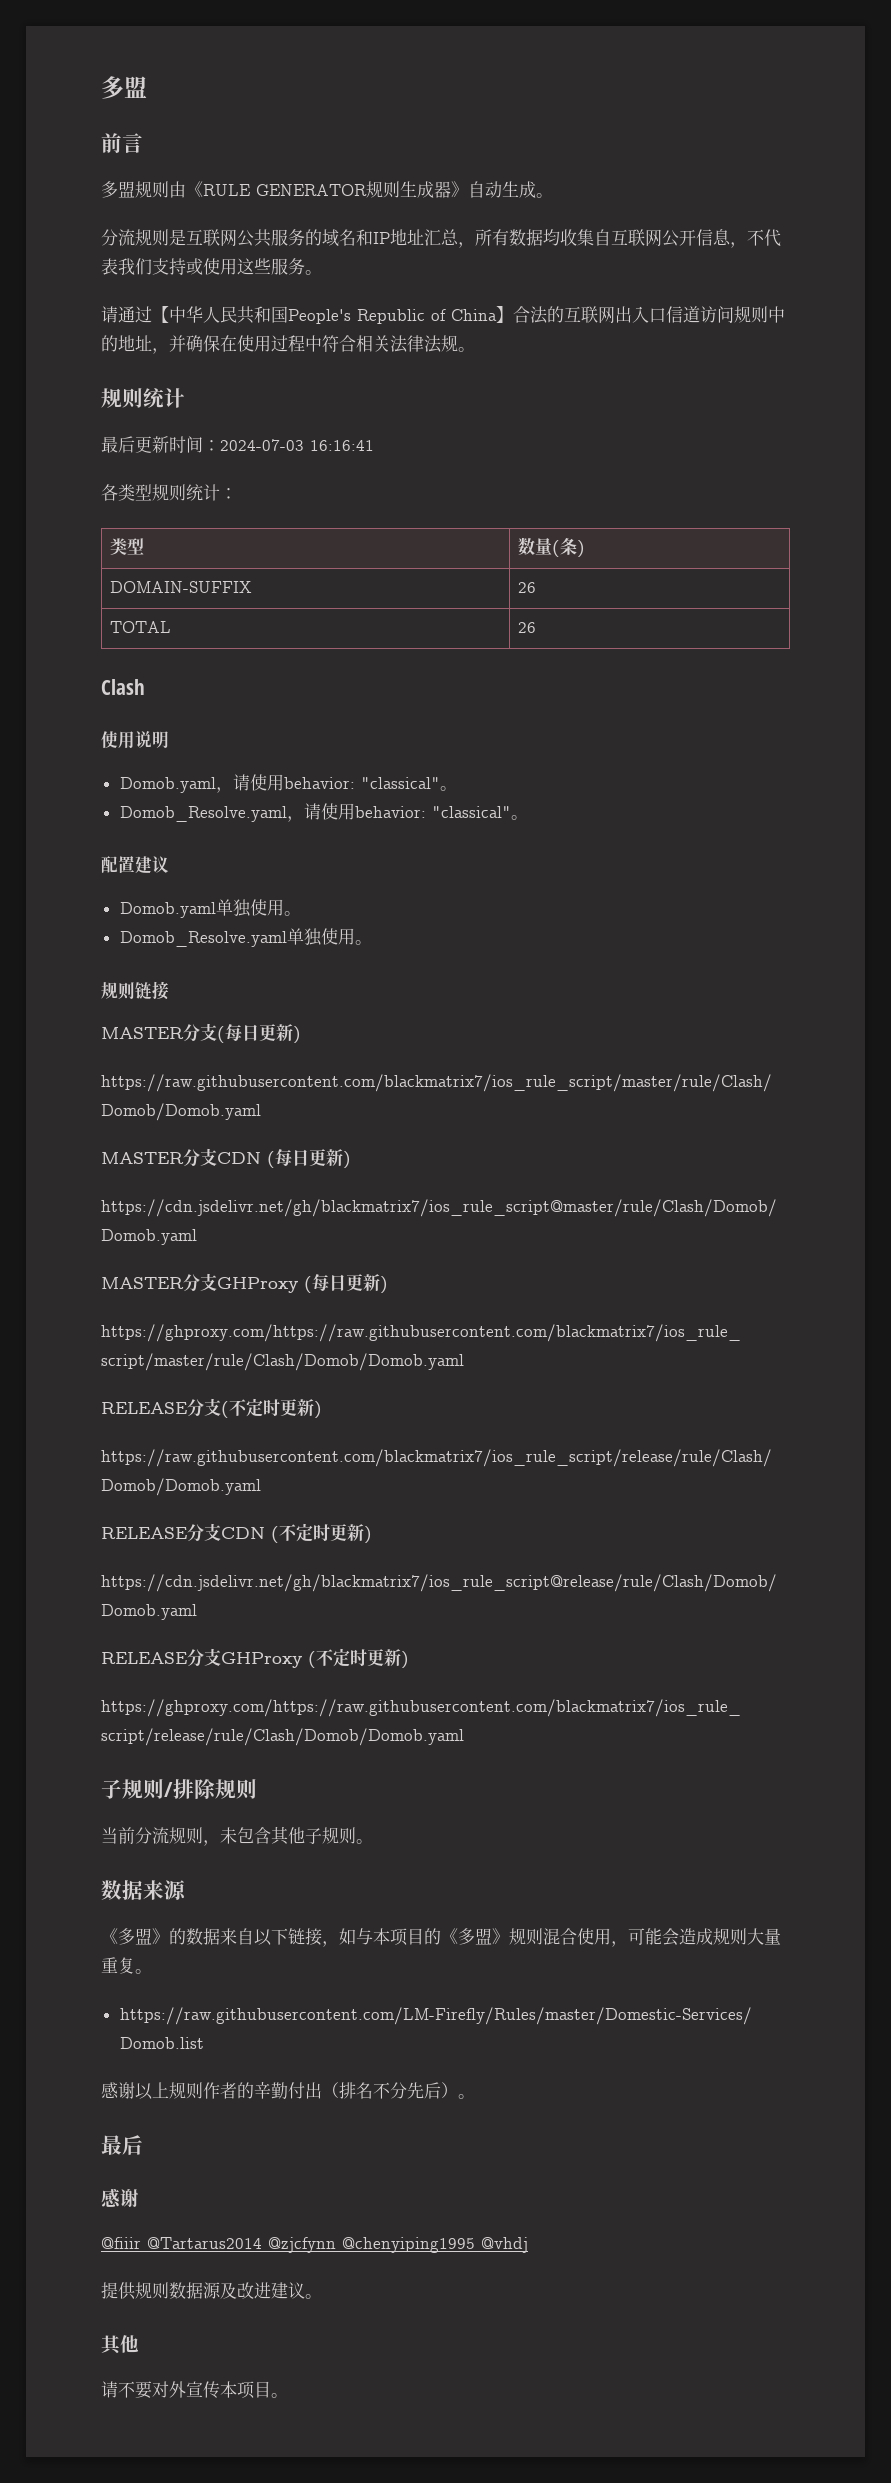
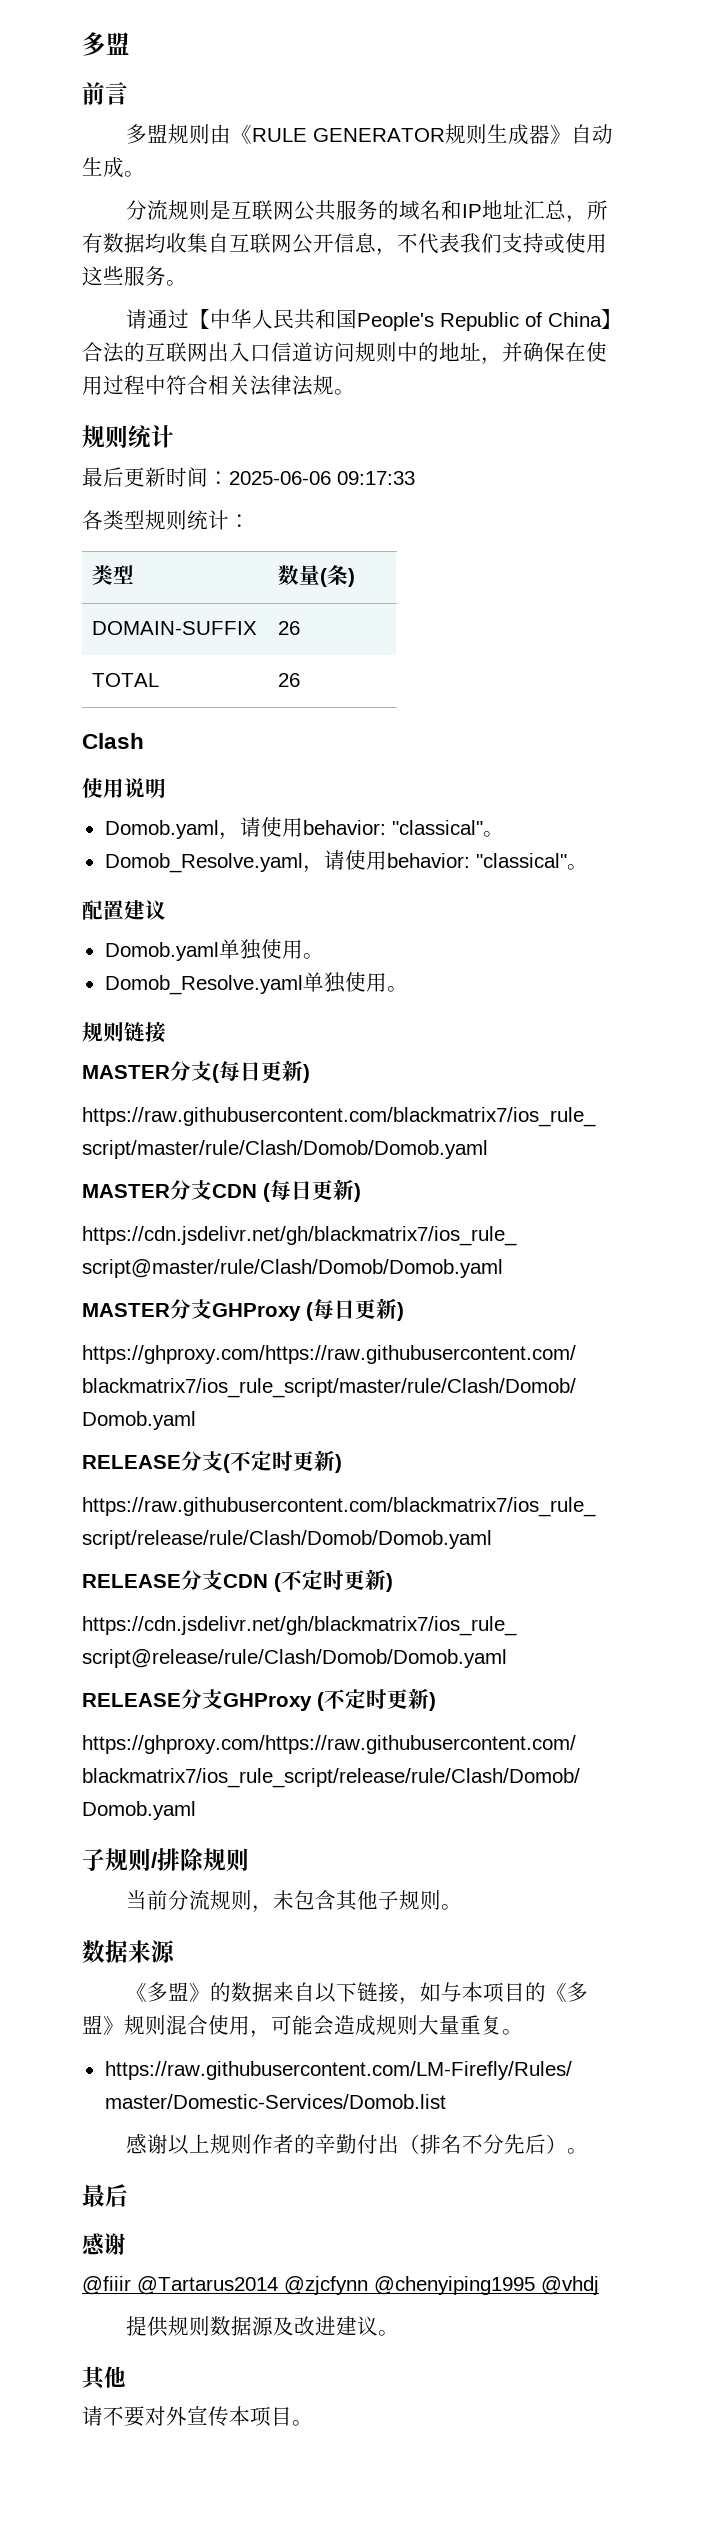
[220,439,374,451] 2024-07-03 16:16:41 -> [229,471,415,485] 2025-06-06 09:17:33

